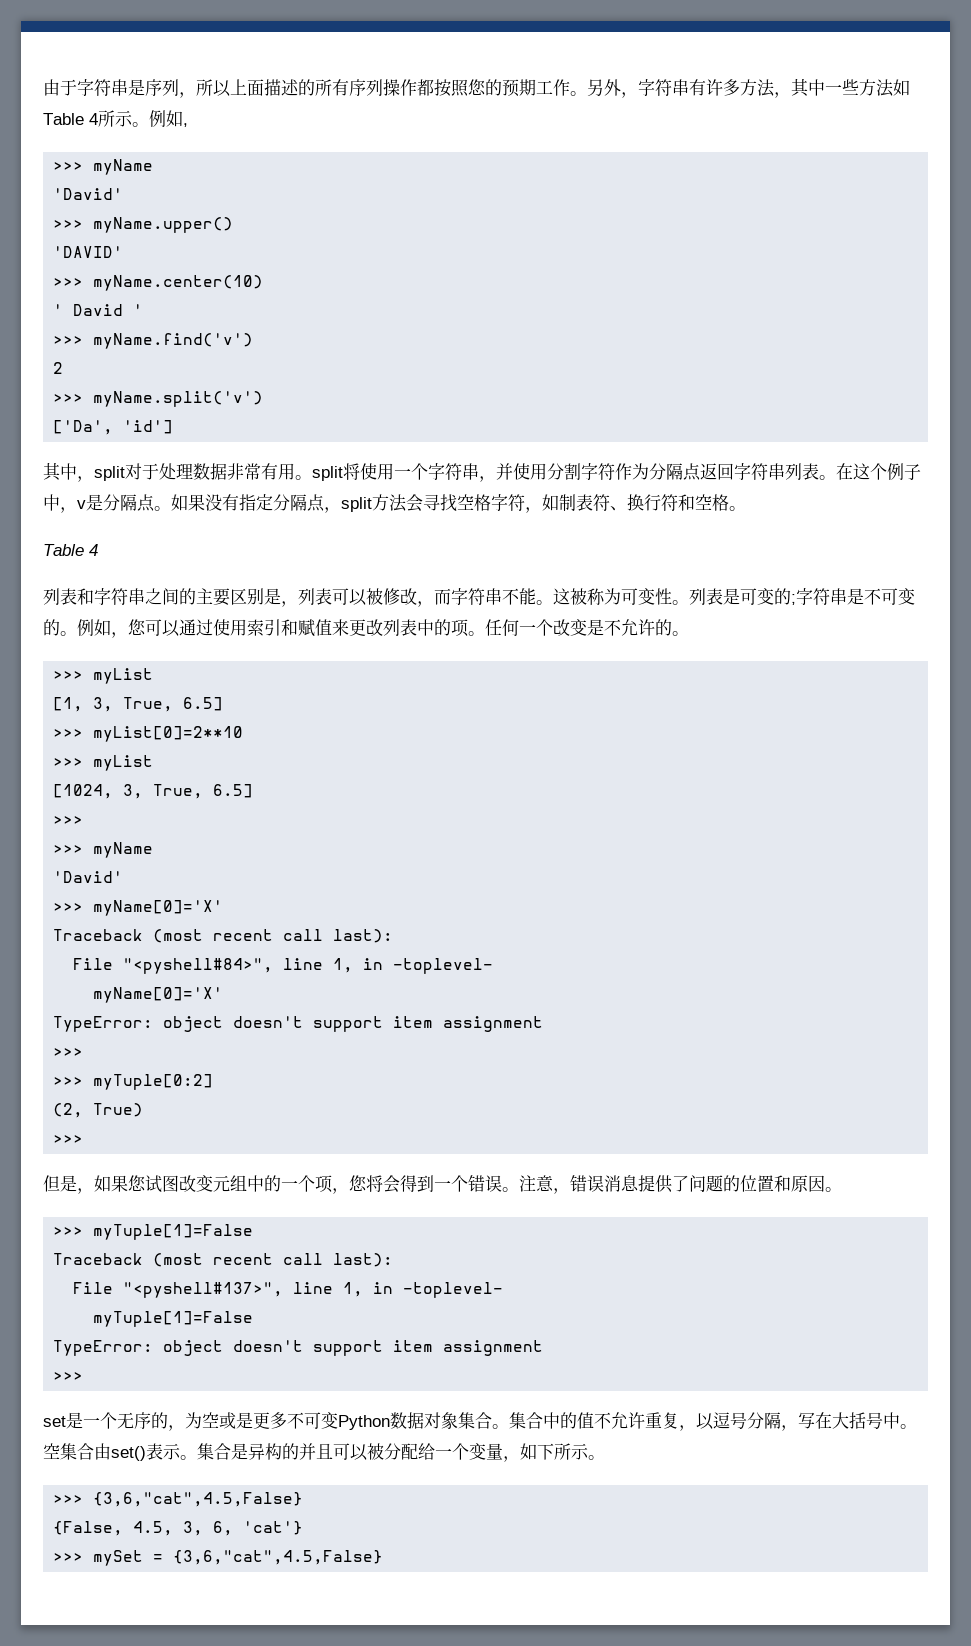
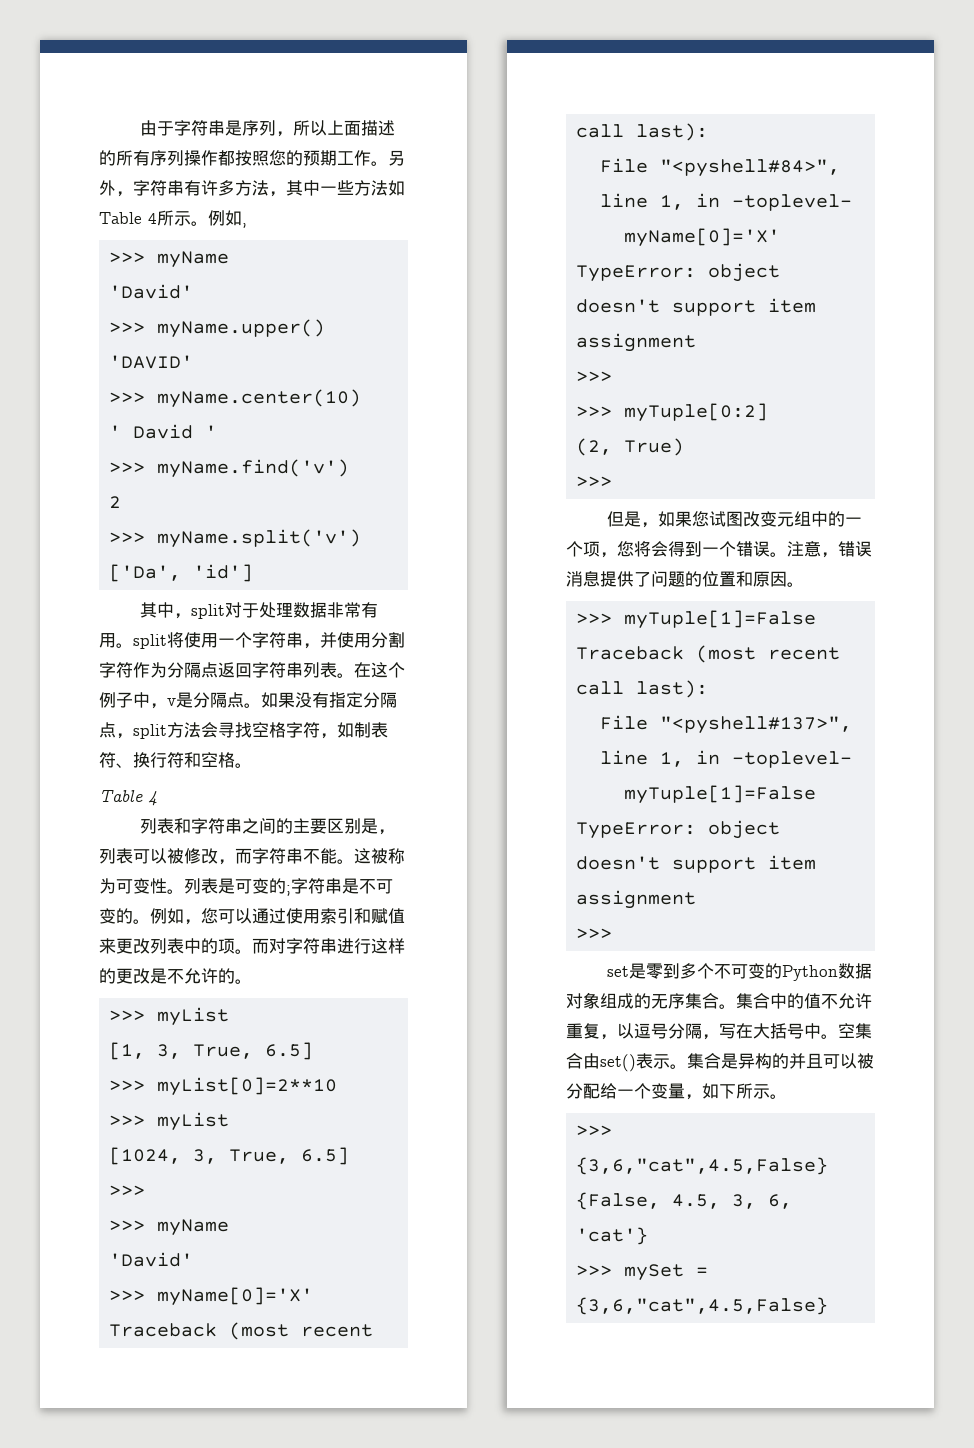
[485,619,587,636] 任何一个改变 -> [252,938,405,954] [99,968,150,984] 而对字符串进行这样的更改
[83,1412,338,1431] 一个无序的，为空或是更多不可变 -> [645,963,782,979] 零到多个不可变的
(458, 1420) none -> [600,993,685,1009] 组成的无序

